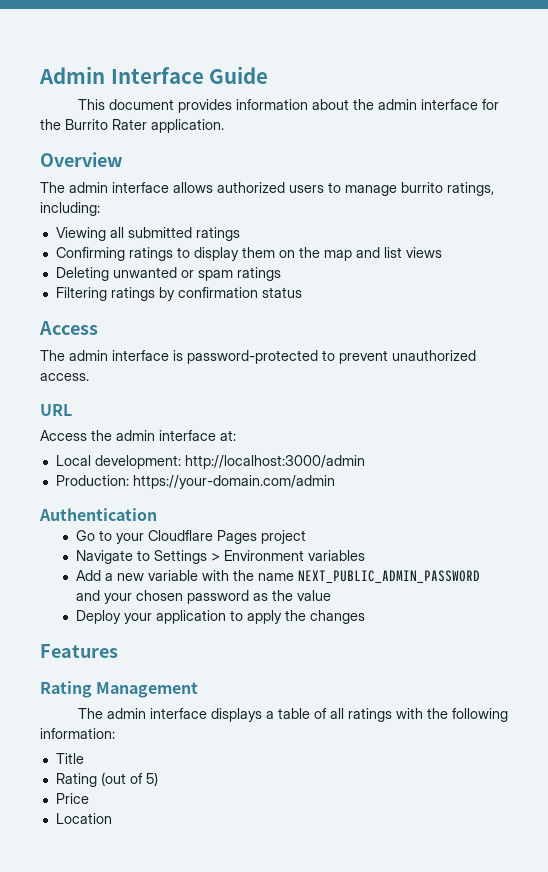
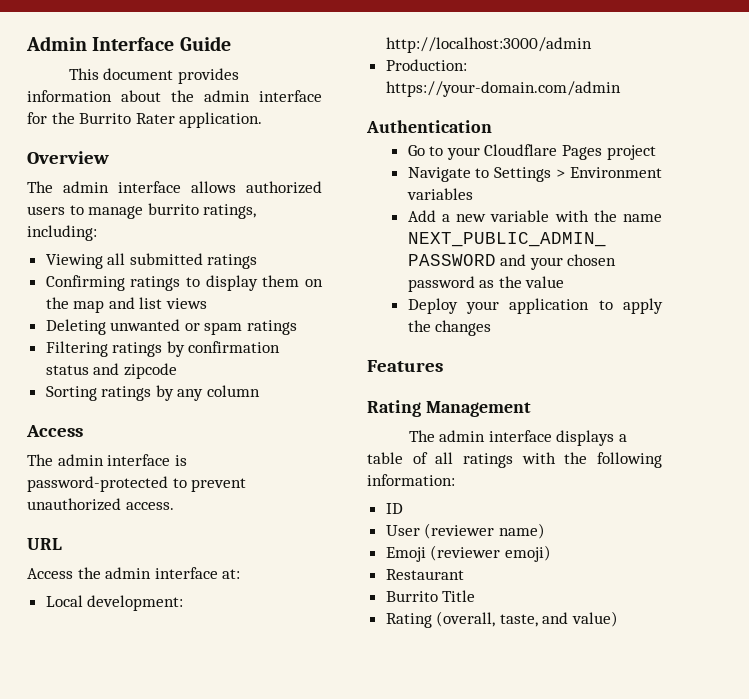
(302, 292) none -> [93,363,177,379] [45,385,261,401] and zipcode // Sorting ratings by any column
[55,753,84,764] [55,772,158,787] [55,793,89,804] [55,813,112,824] Title // Rating (out of 5) // Price // Location -> [385,503,403,514] [385,523,545,539] [385,545,551,562] [385,569,464,580] [385,590,476,602] [385,611,619,628] ID // User (reviewer name) // Emoji (reviewer emoji) // Restaurant // Burrito Title // Rating (overall, taste, and value)

